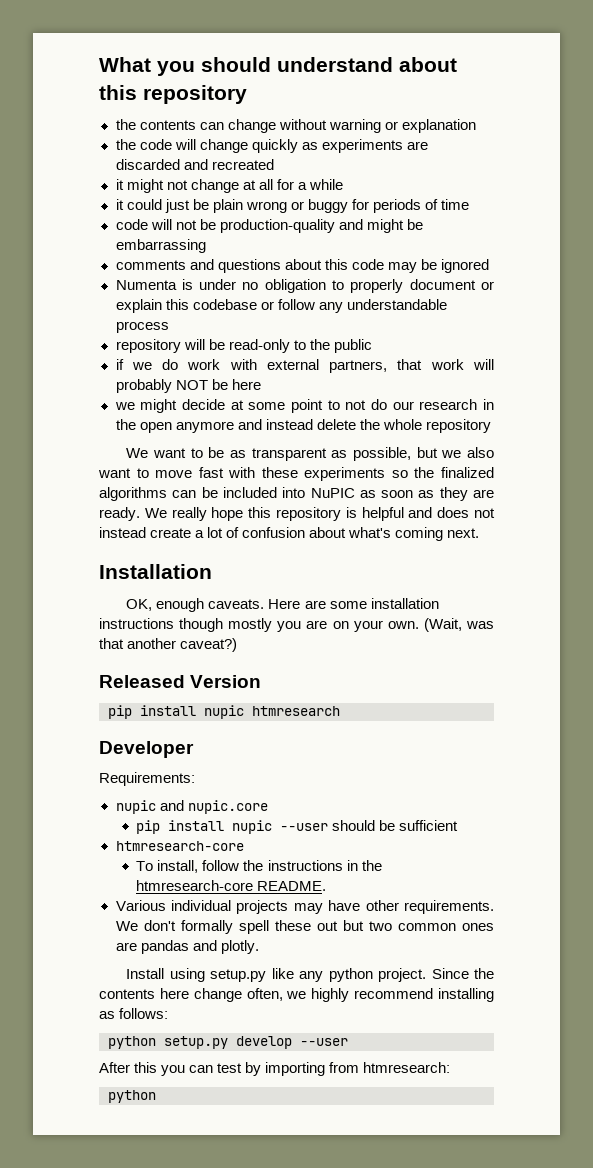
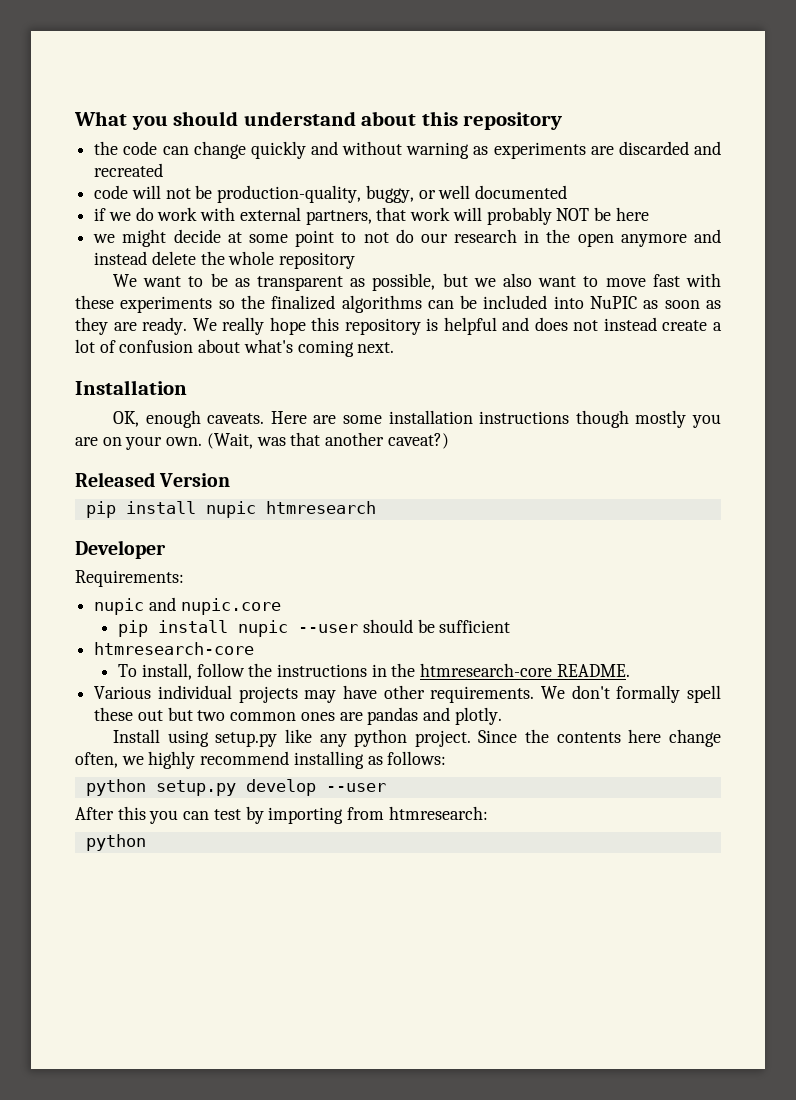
[139,120,196,130] contents -> [123,141,158,155] code
[278,119,476,133] [115,139,298,153] without warning or explanation // the code will change quickly -> [250,141,470,159] quickly and without warning
[115,179,343,193] [115,199,470,213] [115,219,423,233] [115,239,206,253] [115,259,489,273] [115,279,494,293] [115,299,447,313] [115,321,169,333] [115,339,372,353] it might not change at all for a while // it could just be plain wrong or buggy for periods of time // code will not be production-quality and might be embarrassing // comments and questions about this code may be ignored // Numenta is under no obligation to properly document or explain this codebase or follow any understandable process // repository will be read-only to the public -> [94,185,568,203] code will not be production-quality, buggy, or well documented

